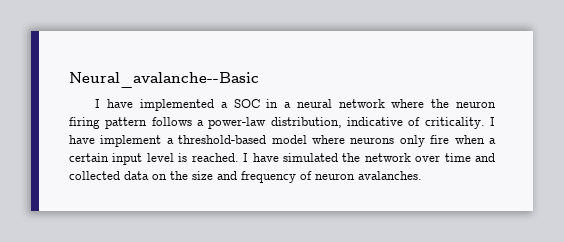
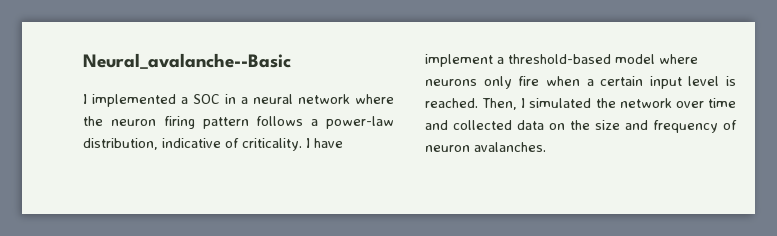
[107,99,134,108] have -> (87, 99) none
[243,153,279,162] I have -> [482,98,526,110] Then, I

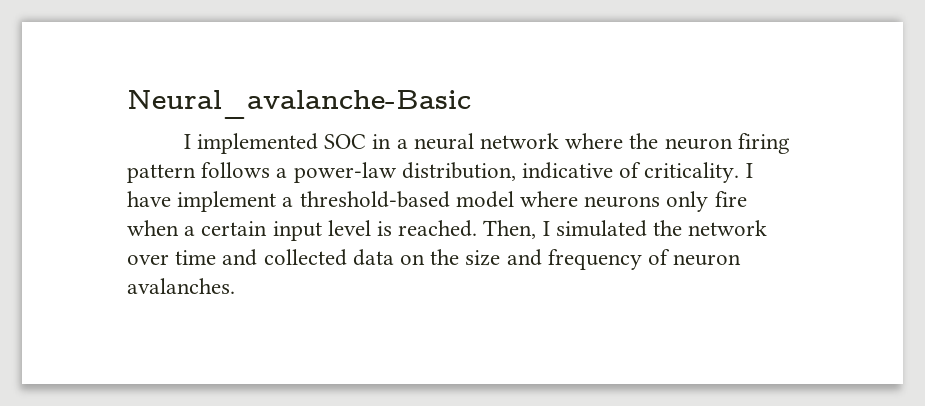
[83,53,291,69] Neural_avalanche--Basic -> [127,90,471,119] Neural_avalanche-Basic
[181,97,188,104] a -> (318, 143) none

